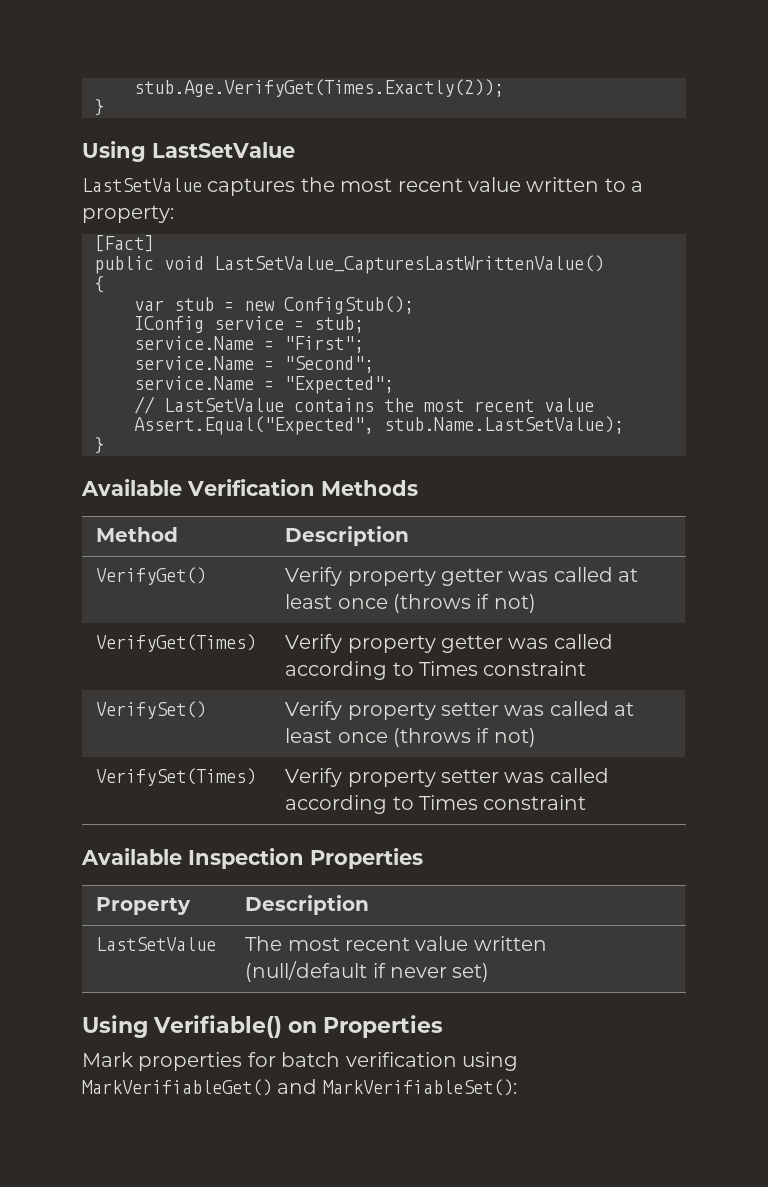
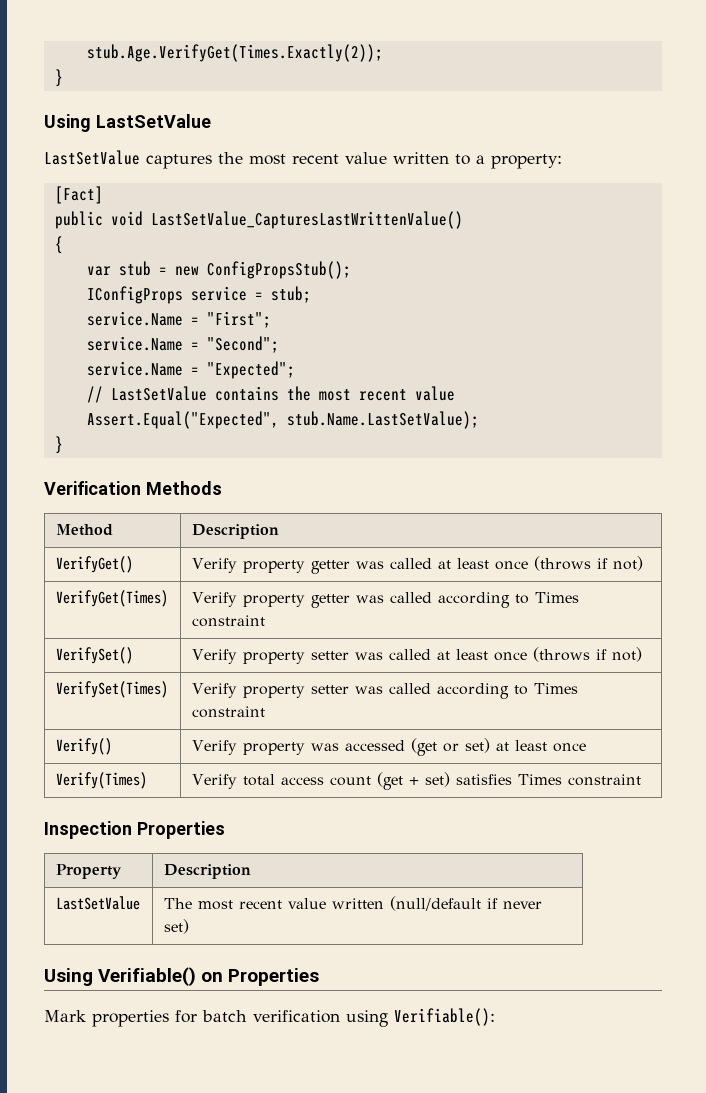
[284,296,414,314] [134,316,204,333] ConfigStub(); // IConfig -> [206,261,351,279] [86,286,183,304] ConfigPropsStub(); // IConfigProps
[81,479,182,496] Available -> (63, 445) none
[81,848,182,865] // Available -> [55,738,112,755] [191,738,586,756] [55,772,147,789] [191,772,641,790] // Verify() | Verify property was accessed (get or set) at least once // Verify(Times) | Verify total access count (get + set) satisfies Times constraint //
[82,1079,517,1096] MarkVerifiableGet() and MarkVerifiableSet(): -> [394,1008,495,1026] Verifiable():

